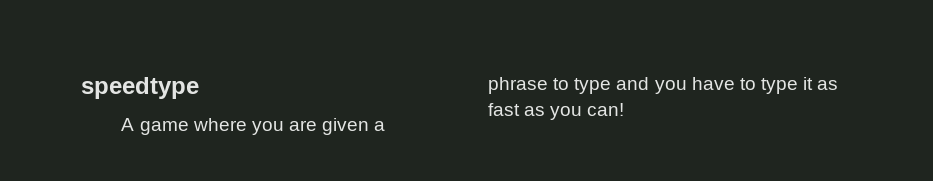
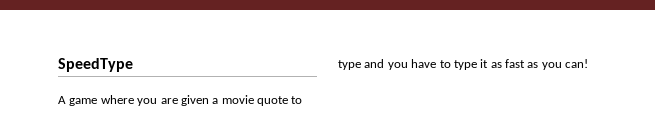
[81,77,199,99] speedtype -> [58,58,133,72] SpeedType
[488,77,548,94] phrase -> [221,95,288,106] movie quote

